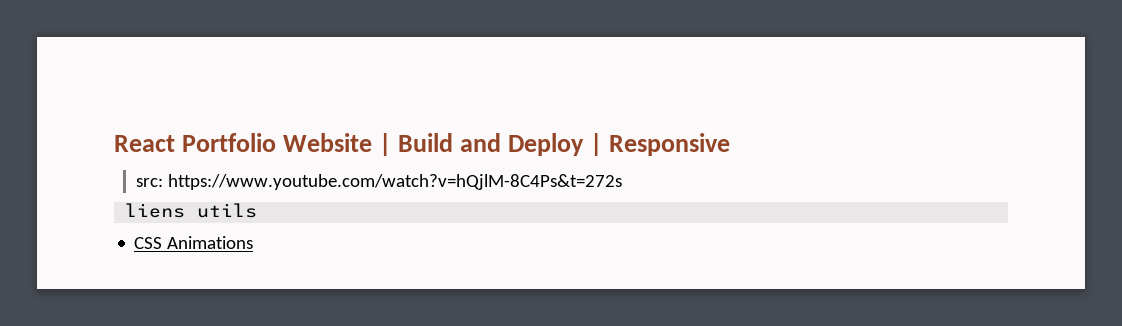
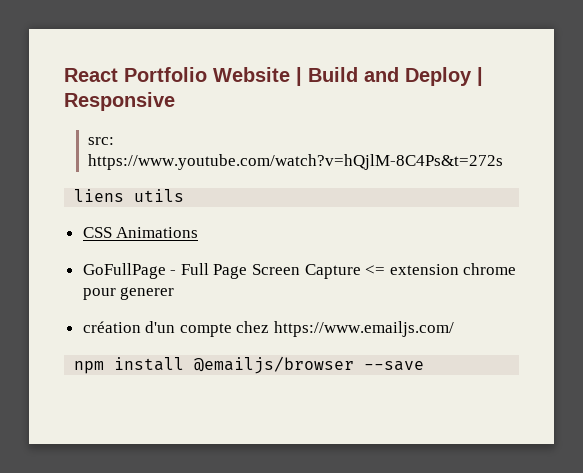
(254, 242) none -> [82,263,517,279] [82,287,175,300] [82,321,455,337] [74,356,425,374] // GoFullPage - Full Page Screen Capture <= extension chrome pour generer // création d'un compte chez https://www.emailjs.com/ // npm install @emailjs/browser --save

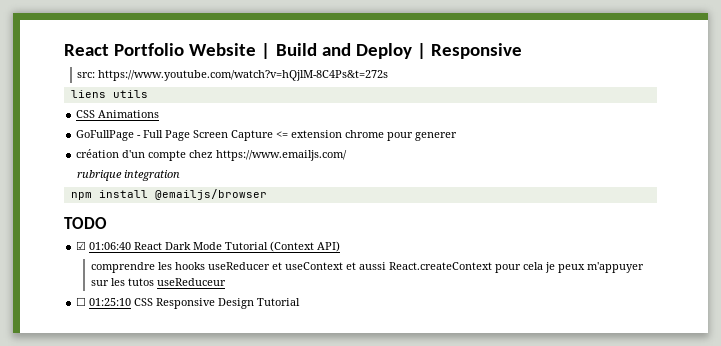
(455, 329) none -> [77,170,181,181] // rubrique integration
[364,361,425,371] --save -> [64,217,107,229] [76,241,341,252] [90,262,644,273] [90,278,226,286] [76,297,301,309] // TODO // ☑ 01:06:40 React Dark Mode Tutorial (Context API) // comprendre les hooks useReducer et useContext et aussi React.createContext pour cela je peux m'appuyer sur les tutos useReduceur // ☐ 01:25:10 CSS Responsive Design Tutorial

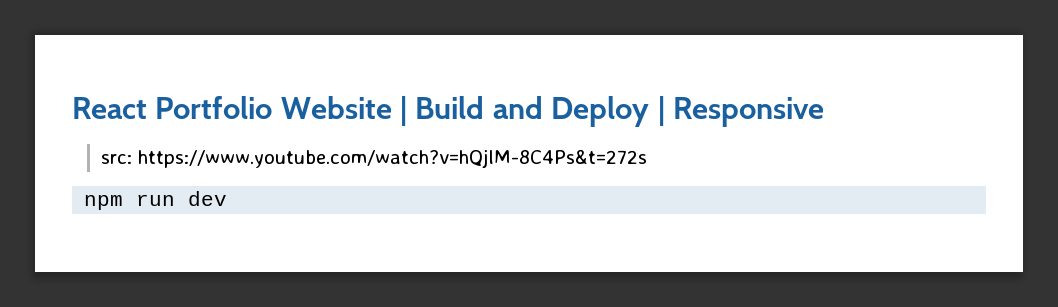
[70,90,148,98] [76,110,160,118] [76,130,458,141] [76,149,348,161] [77,170,181,181] [70,189,267,200] [64,217,107,229] [76,241,341,252] [90,262,644,273] [90,278,226,286] [76,297,301,309] liens utils // CSS Animations // GoFullPage - Full Page Screen Capture <= extension chrome pour generer // création d'un compte chez https://www.emailjs.com/ // rubrique integration // npm install @emailjs/browser // TODO // ☑ 01:06:40 React Dark Mode Tutorial (Context API) // comprendre les hooks useReducer et useContext et aussi React.createContext pour cela je peux m'appuyer sur les tutos useReduceur // ☐ 01:25:10 CSS Responsive Design Tutorial -> [84,191,228,210] npm run dev

